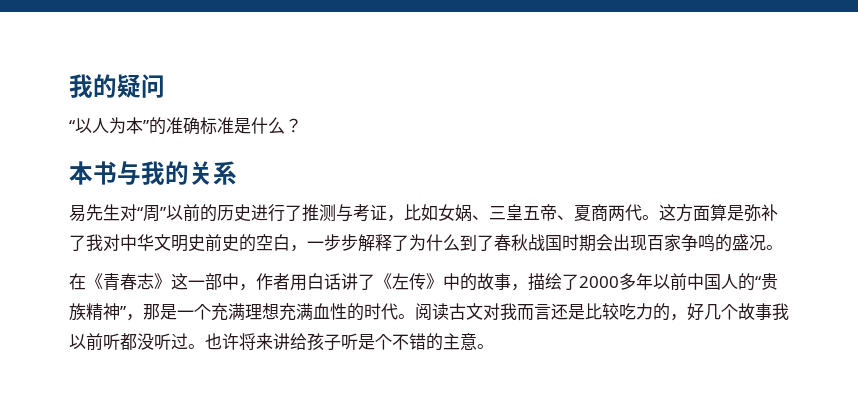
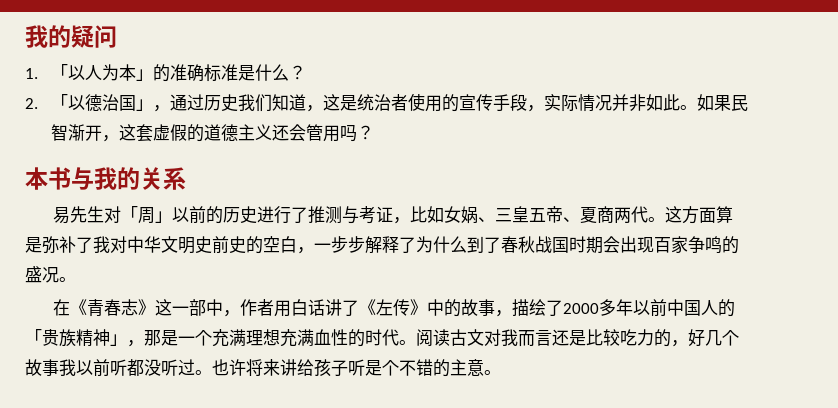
[69,120,75,132] “ -> [25,64,69,79] 1.「
[143,120,149,132] ” -> [136,69,154,81] 」
(302, 125) none -> [25,93,749,112] [51,124,375,142] // 2.「以德治国」，通过历史我们知道，这是统治者使用的宣传手段，实际情况并非如此。如果民智渐开，这套虚假的道德主义还会管用吗？
[137,205,166,222] “周” -> [121,206,173,224] 「周」
[755,276,761,288] “ -> [25,329,42,344] 「
[120,306,126,318] ” -> [110,334,127,346] 」

